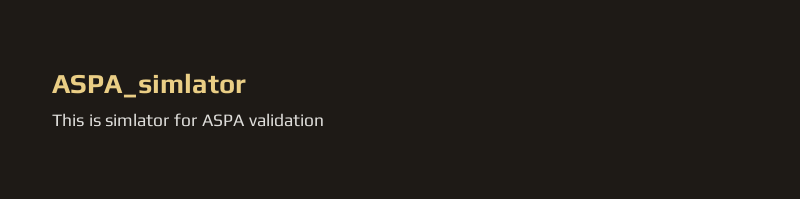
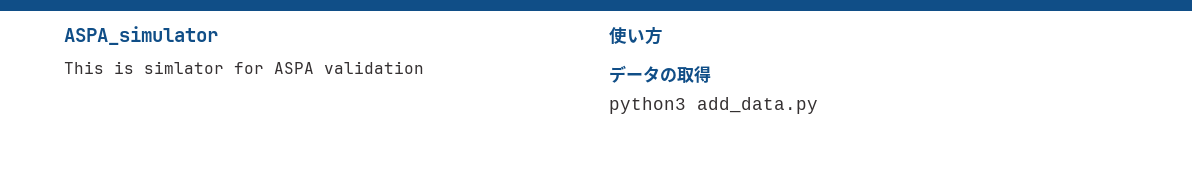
[52,73,246,98] ASPA_simlator -> [64,26,218,45] ASPA_simulator
(324, 120) none -> [609,26,663,45] [609,65,711,83] [609,97,818,114] // 使い方 // データの取得 // python3 add_data.py

